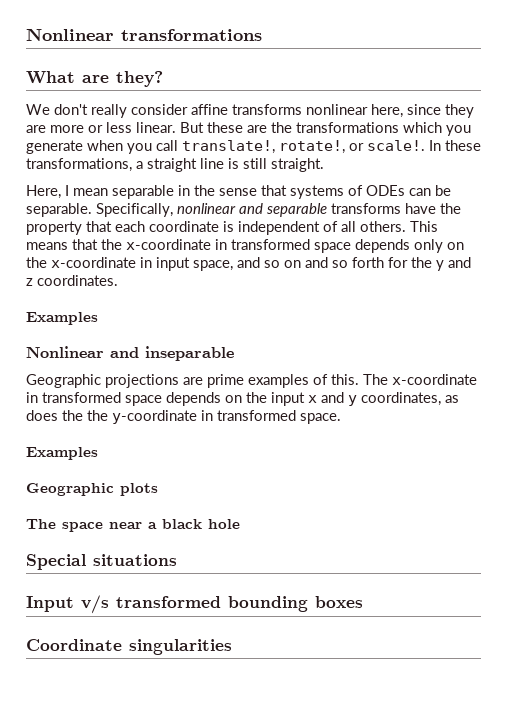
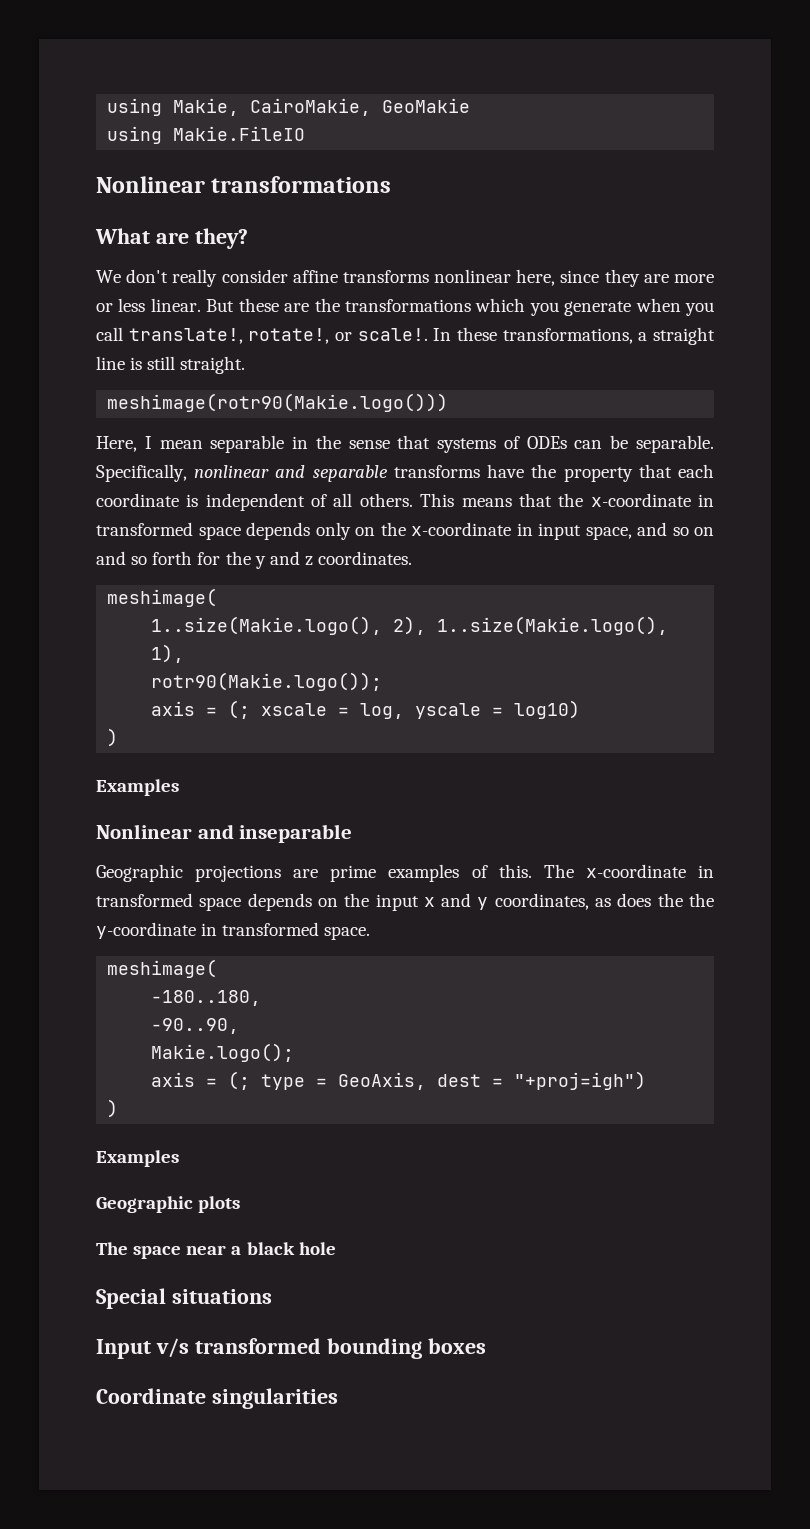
(26, 34) none -> [107,98,471,116] [107,126,306,144] using Makie, CairoMakie, GeoMakie // using Makie.FileIO //
(324, 165) none -> [107,393,449,412] // meshimage(rotr90(Makie.logo()))
(118, 280) none -> [107,588,218,607] [151,616,669,635] [151,644,185,663] [151,672,383,691] [151,700,581,719] [107,728,119,747] // meshimage( // 1..size(Makie.logo(), 2), 1..size(Makie.logo(), 1), // rotr90(Makie.logo()); // axis = (; xscale = log, yscale = log10) // )
(341, 418) none -> [107,959,218,978] [151,990,262,1006] [151,1018,240,1034] [151,1043,295,1062] [151,1071,647,1090] [107,1099,119,1118] // meshimage( // -180..180, // -90..90, // Makie.logo(); // axis = (; type = GeoAxis, dest = "+proj=igh") // )

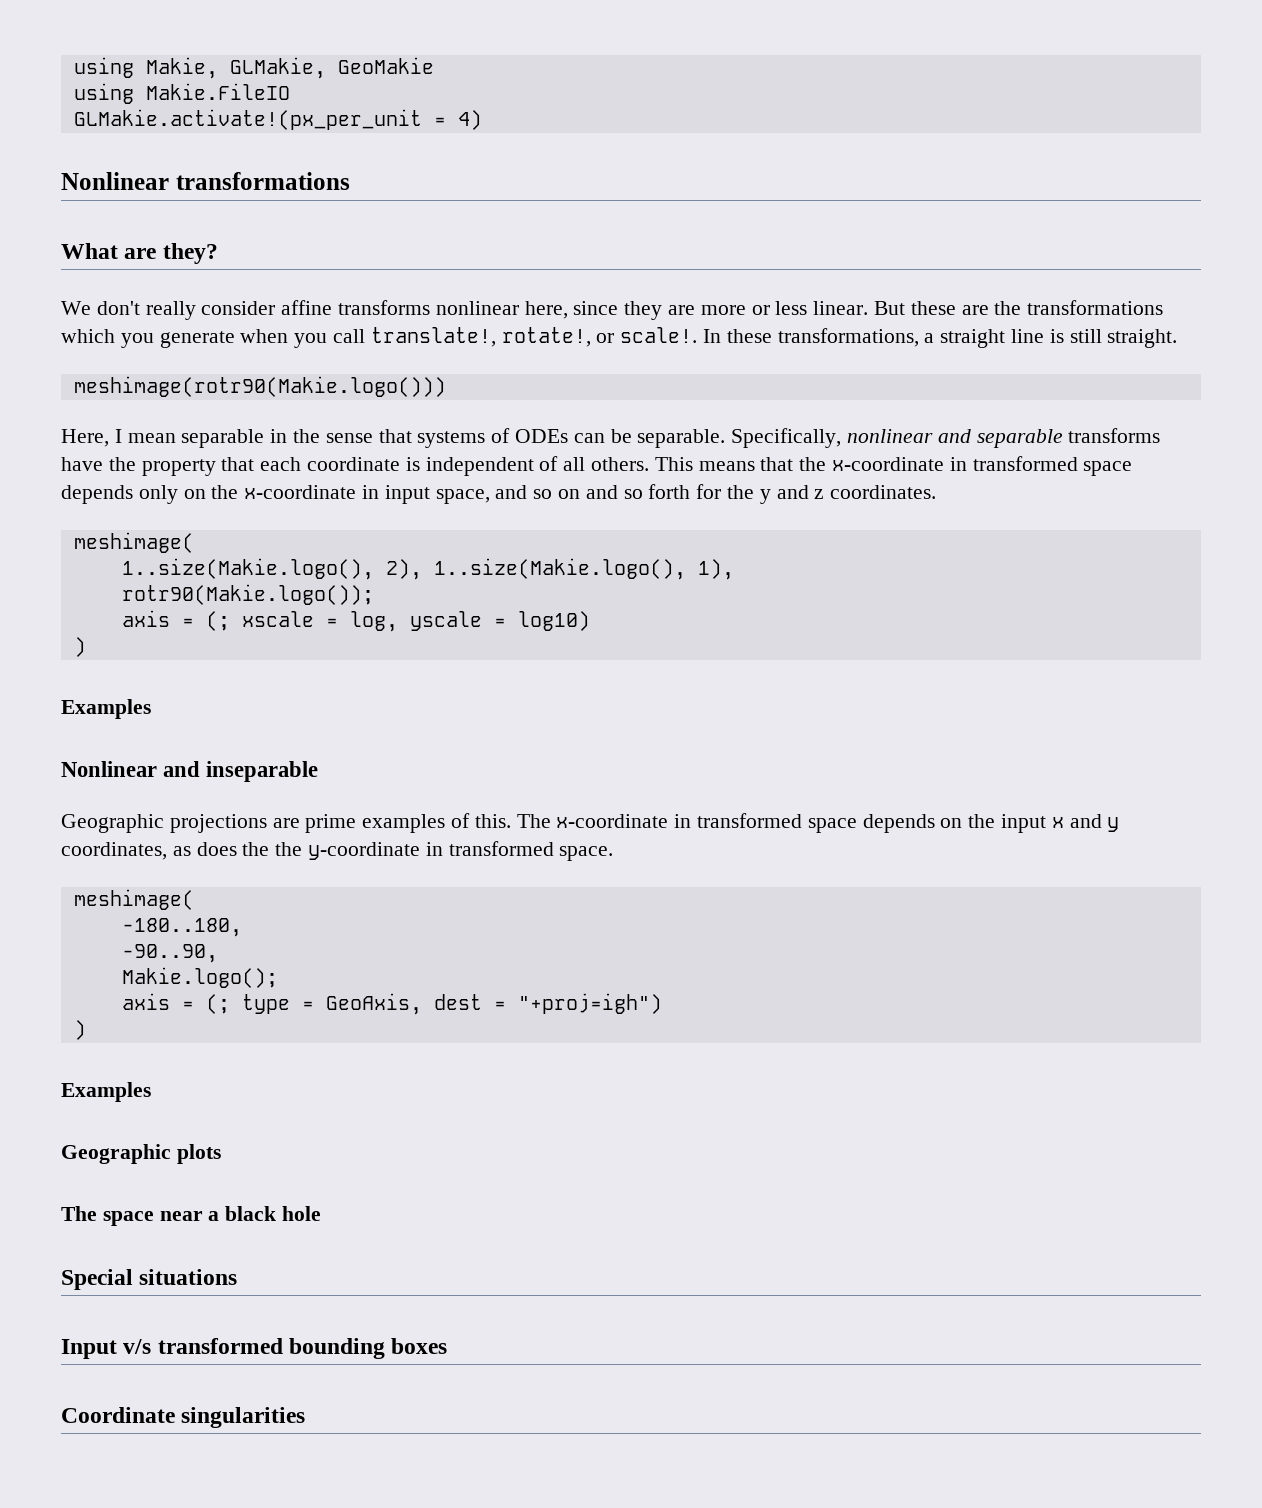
[250,98,372,116] CairoMakie, -> [229,57,326,79] GLMakie,
(306, 133) none -> [73,109,482,130] // GLMakie.activate!(px_per_unit = 4)

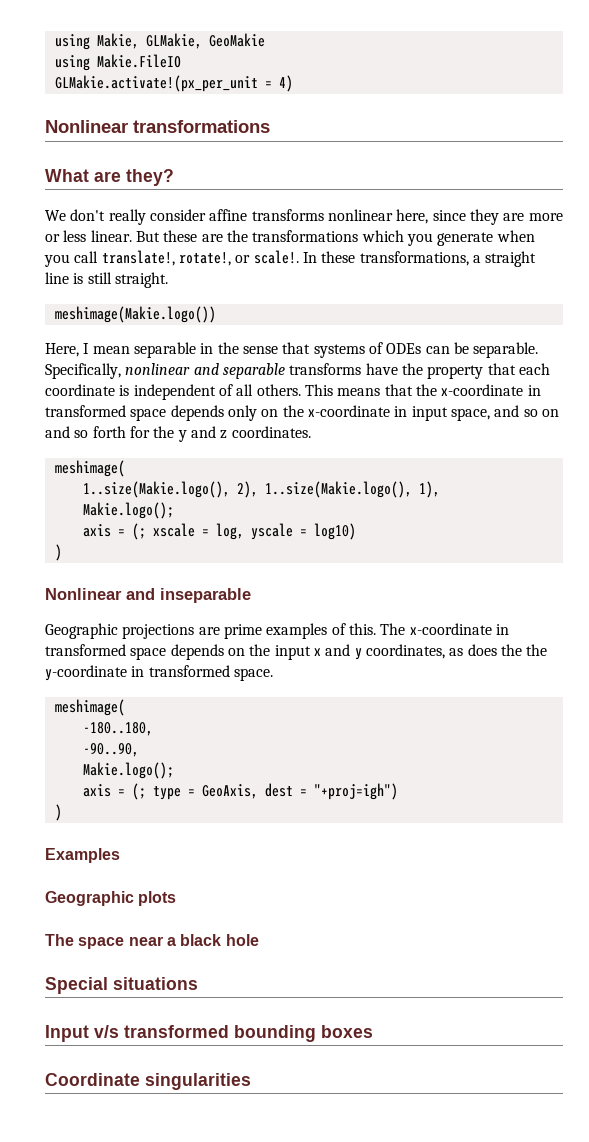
[73,376,446,397] meshimage(rotr90(Makie.logo())) -> [54,306,216,323] meshimage(Makie.logo())
[121,584,374,605] rotr90(Makie.logo()); -> [82,502,174,519] Makie.logo();
[61,699,151,719] // Examples -> (62, 552) none

